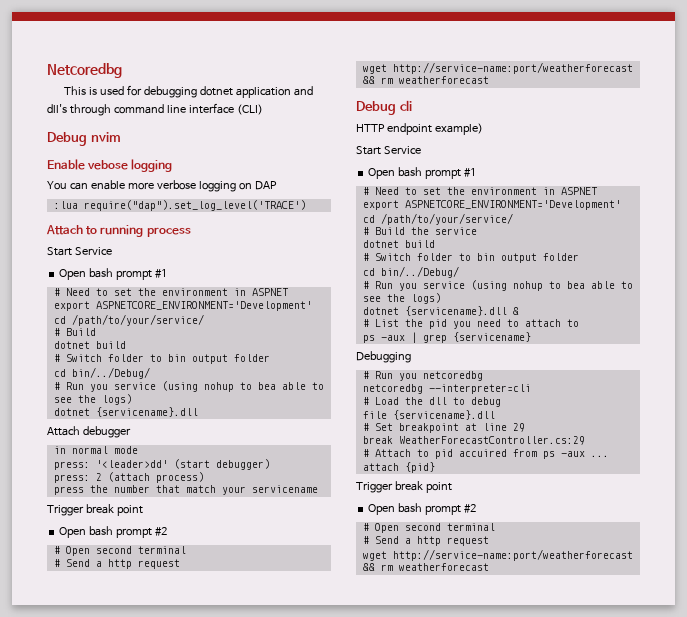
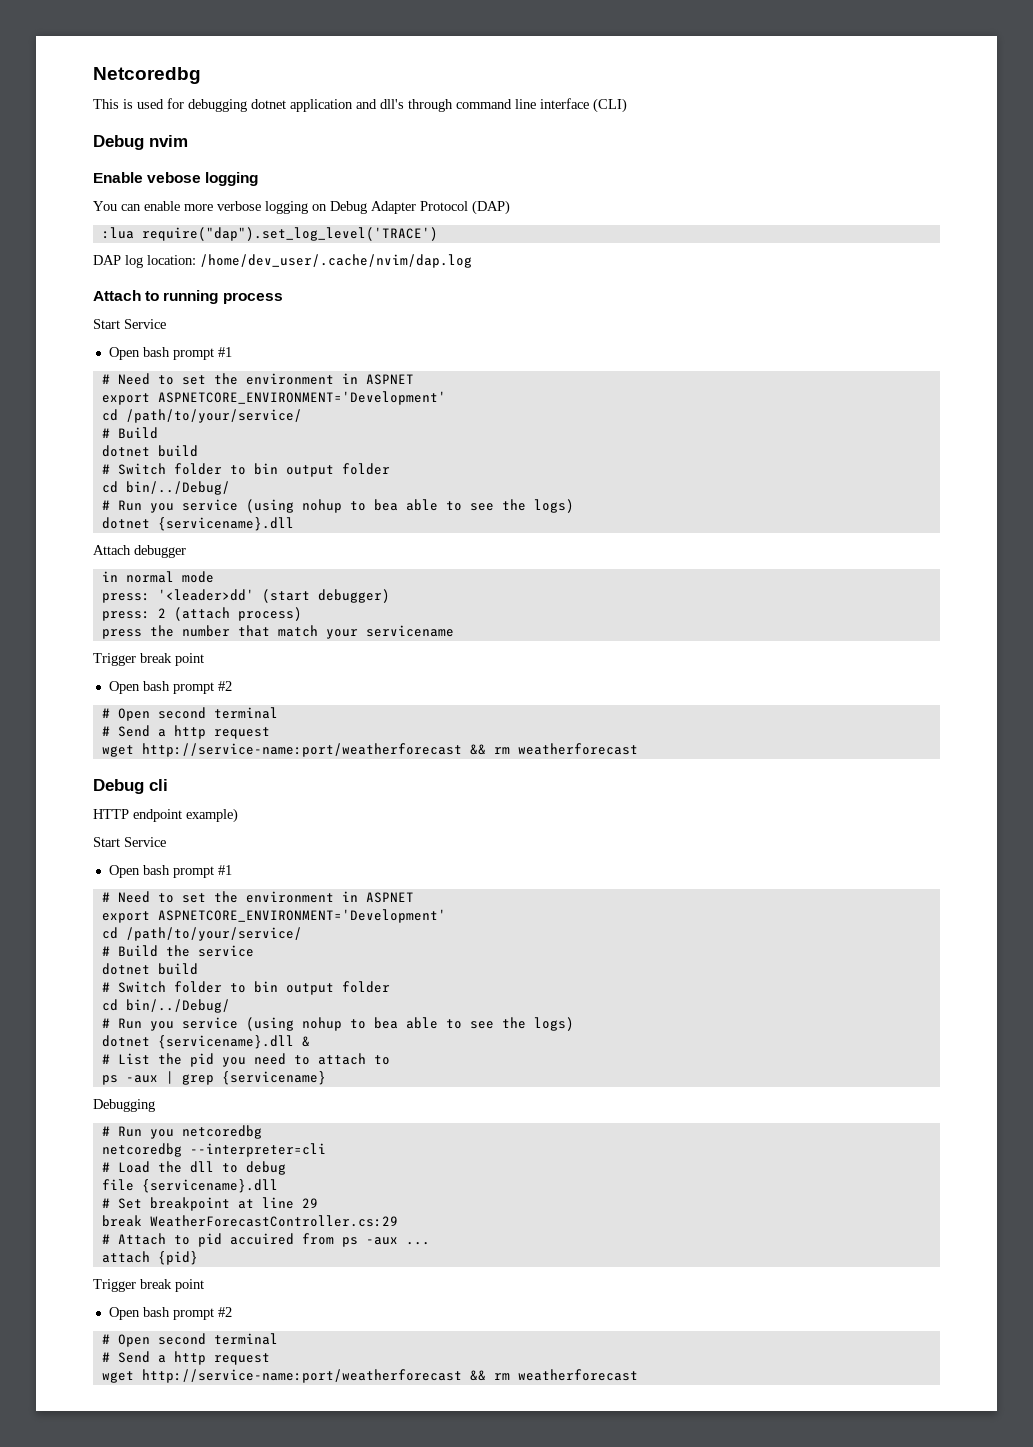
[254,181,277,190] [53,200,306,211] DAP // :lua require("dap").set_log_level('TRACE') -> [330,200,510,215] [101,227,438,241] [93,254,472,268] Debug Adapter Protocol (DAP) // :lua require("dap").set_log_level('TRACE') // DAP log location: /home/dev_user/.cache/nvim/dap.log

